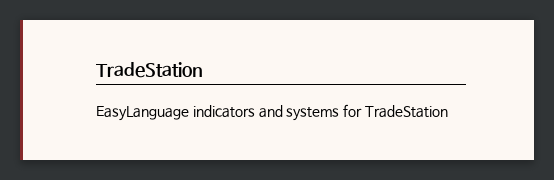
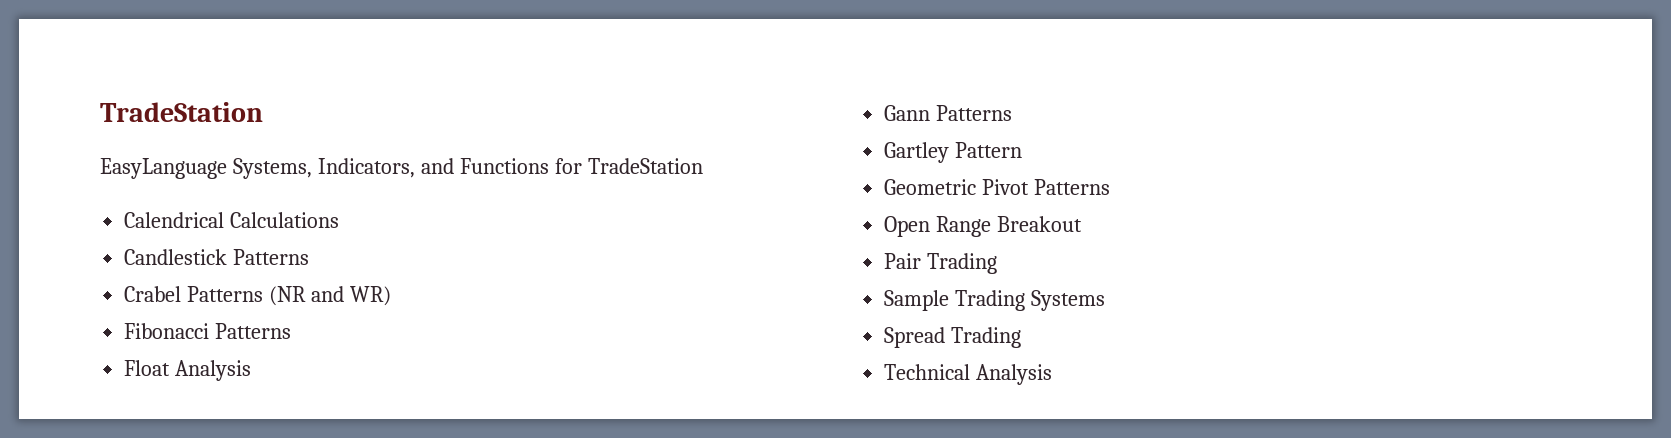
[192,104,448,121] indicators and systems for TradeStation -> [232,158,703,179] [124,212,340,228] [124,249,310,265] [124,286,391,306] [124,323,292,339] [124,360,252,381] [884,105,1013,121] [884,142,1023,163] [884,179,1111,195] [884,216,1083,237] [884,253,998,274] [884,290,1106,311] [884,327,1022,348] [884,364,1053,385] Systems, Indicators, and Functions for TradeStation // Calendrical Calculations // Candlestick Patterns // Crabel Patterns (NR and WR) // Fibonacci Patterns // Float Analysis // Gann Patterns // Gartley Pattern // Geometric Pivot Patterns // Open Range Breakout // Pair Trading // Sample Trading Systems // Spread Trading // Technical Analysis

